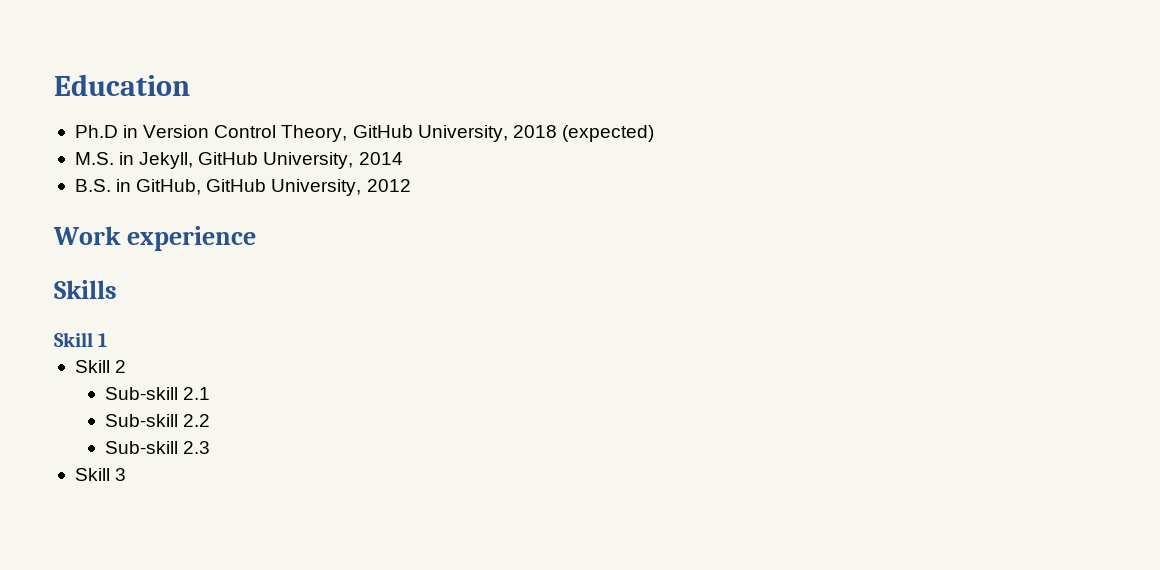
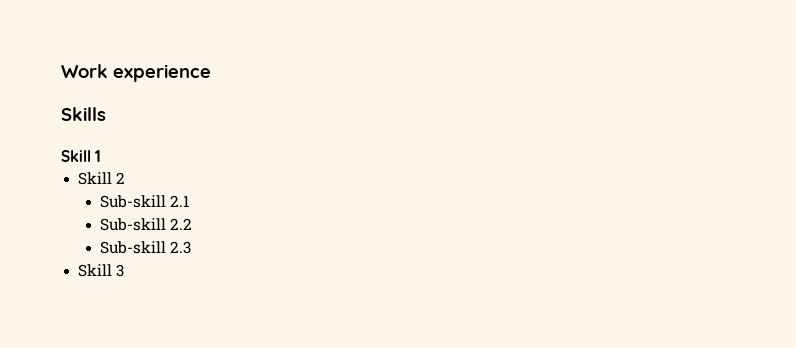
[54,74,190,96] [74,125,654,142] [74,152,403,169] [74,179,411,196] Education // Ph.D in Version Control Theory, GitHub University, 2018 (expected) // M.S. in Jekyll, GitHub University, 2014 // B.S. in GitHub, GitHub University, 2012 // -> (61, 71) none

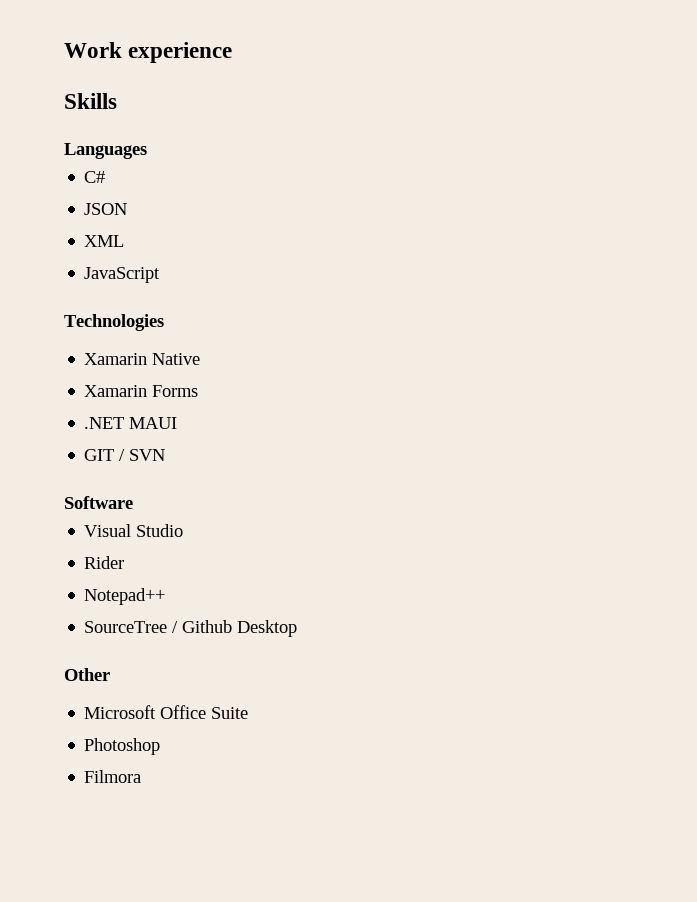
[61,150,102,162] [78,172,126,185] [99,195,189,208] [99,218,192,231] [99,241,191,254] [78,264,125,277] Skill 1 // Skill 2 // Sub-skill 2.1 // Sub-skill 2.2 // Sub-skill 2.3 // Skill 3 -> [64,143,147,159] [84,171,106,183] [84,203,128,215] [84,235,125,247] [84,267,161,283] [64,314,164,331] [84,353,201,365] [84,385,199,397] [84,417,178,429] [84,449,166,461] [64,496,133,509] [84,524,184,537] [84,556,125,569] [84,588,166,605] [84,620,298,637] [64,668,110,681] [84,705,249,719] [84,738,161,755] [84,770,142,783] Languages // C# // JSON // XML // JavaScript // Technologies // Xamarin Native // Xamarin Forms // .NET MAUI // GIT / SVN // Software // Visual Studio // Rider // Notepad++ // SourceTree / Github Desktop // Other // Microsoft Office Suite // Photoshop // Filmora

